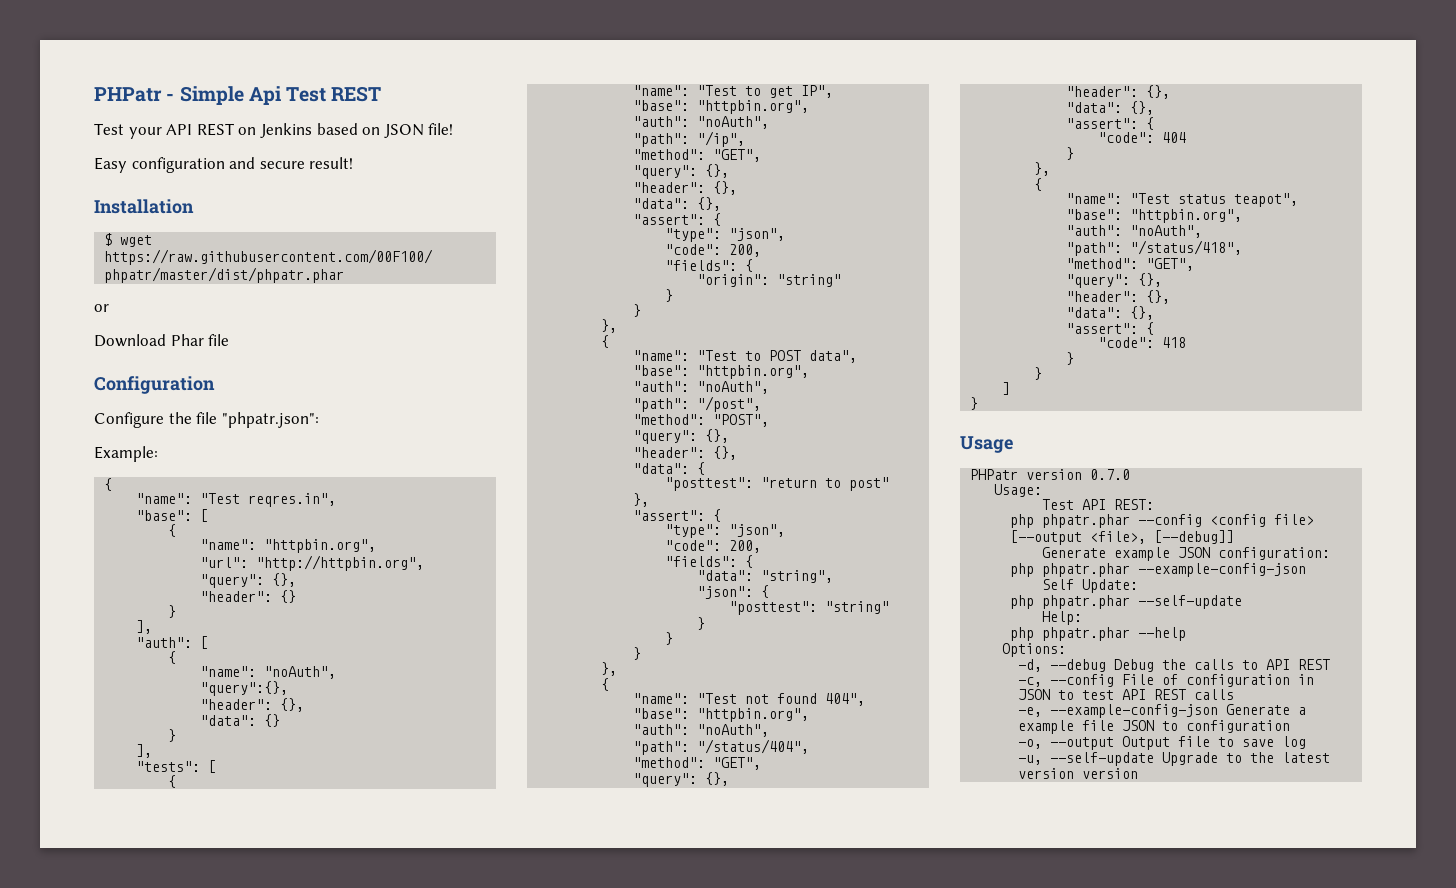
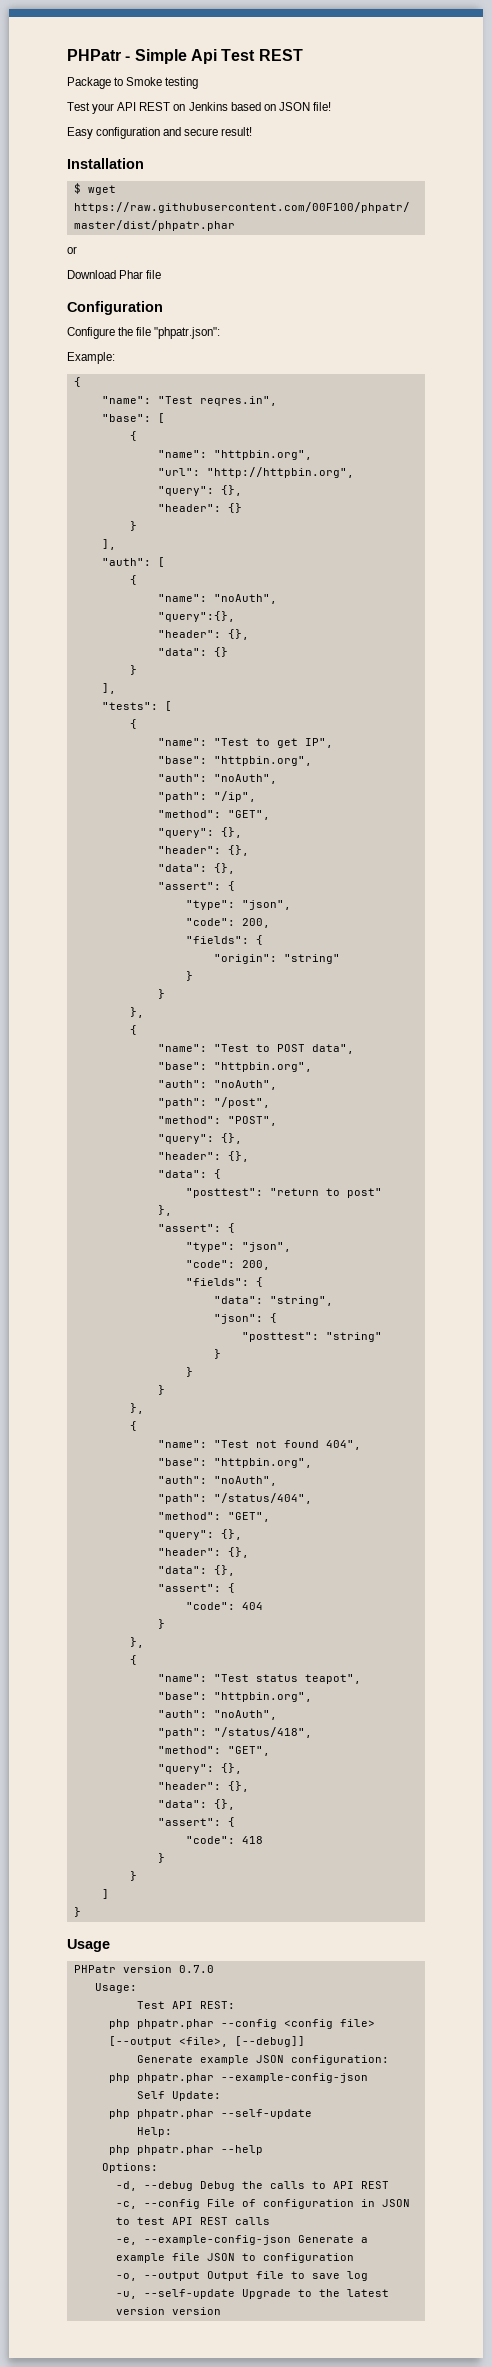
(382, 94) none -> [67,77,199,89] // Package to Smoke testing

